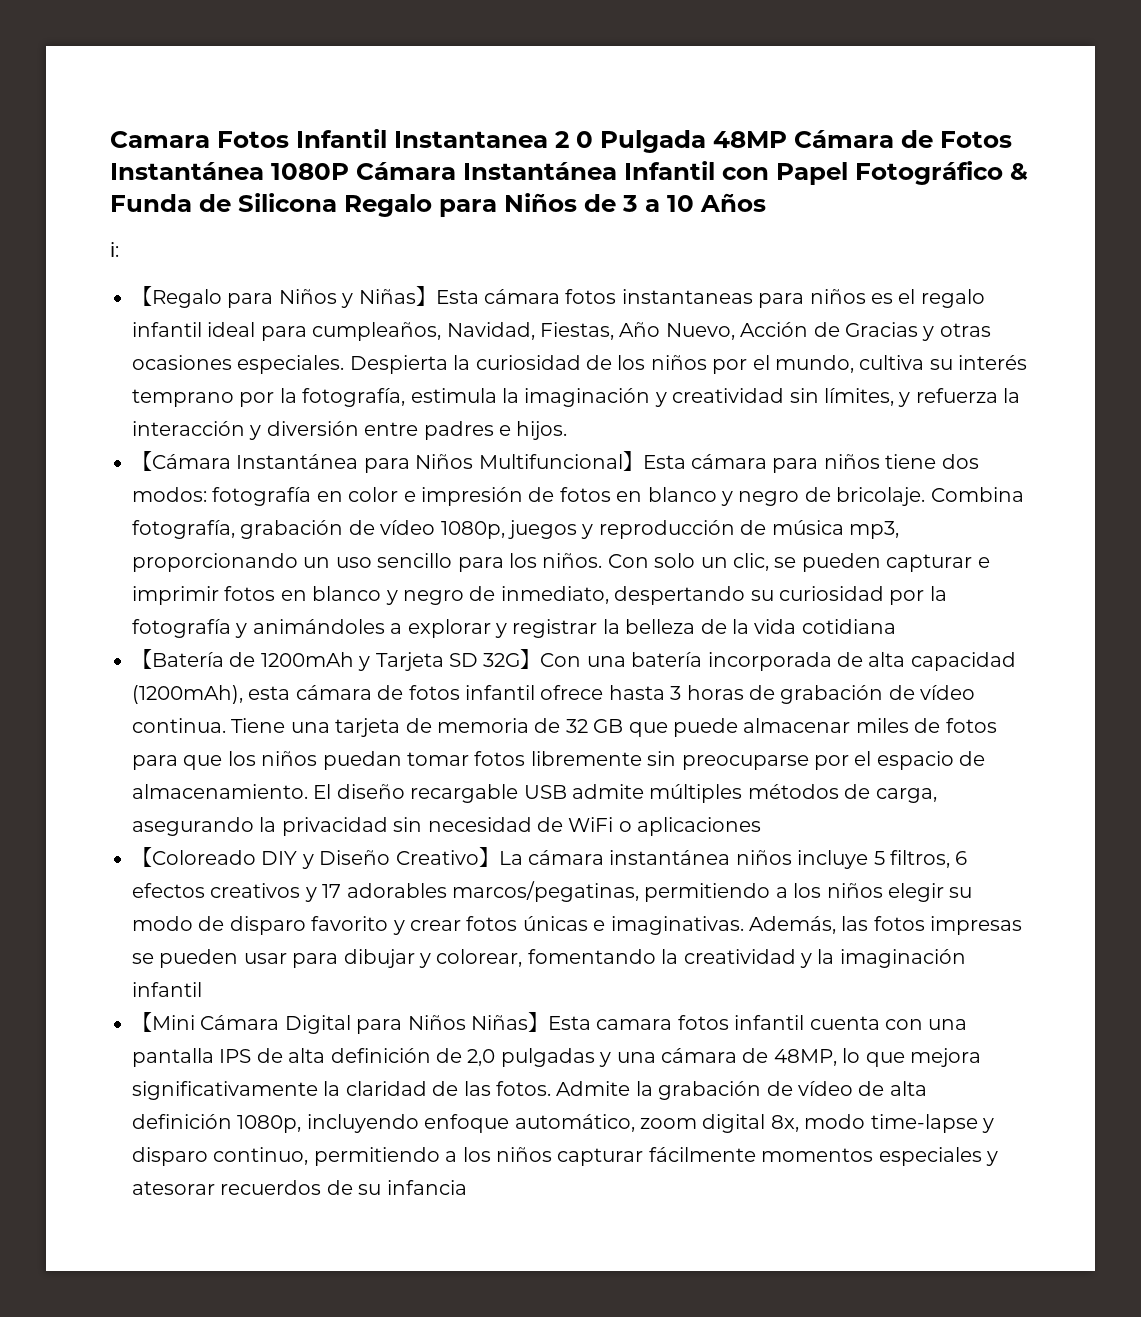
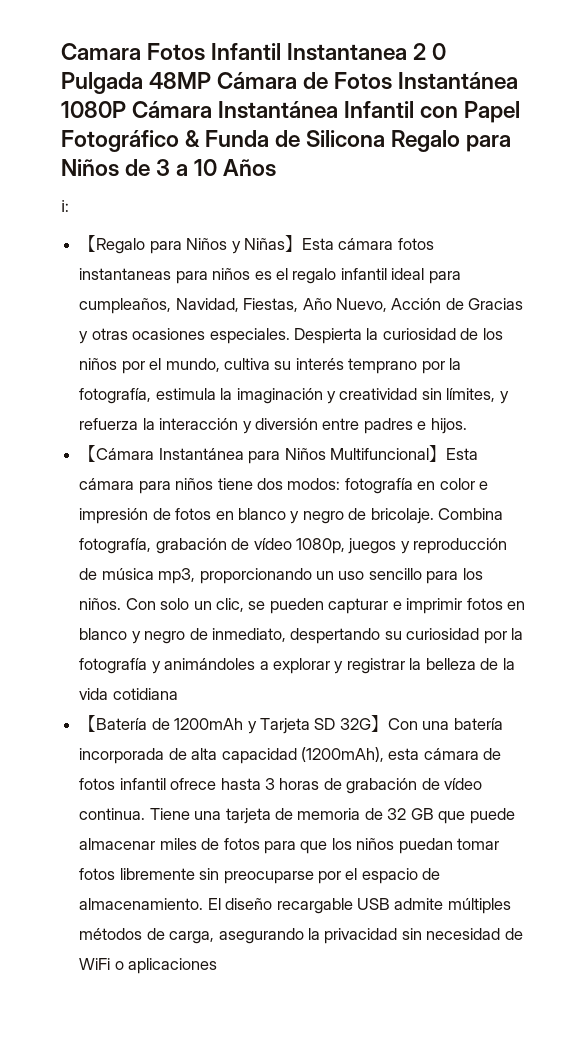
[132,847,968,869] [132,881,973,902] [132,916,1023,935] [132,949,966,968] [132,982,202,997] [132,1012,968,1034] [132,1048,981,1067] [132,1081,927,1100] [132,1114,994,1133] [132,1147,998,1166] [132,1180,467,1195] // 【Coloreado DIY y Diseño Creativo】La cámara instantánea niños incluye 5 filtros, 6 efectos creativos y 17 adorables marcos/pegatinas, permitiendo a los niños elegir su modo de disparo favorito y crear fotos únicas e imaginativas. Además, las fotos impresas se pueden usar para dibujar y colorear, fomentando la creatividad y la imaginación infantil // 【Mini Cámara Digital para Niños Niñas】Esta camara fotos infantil cuenta con una pantalla IPS de alta definición de 2,0 pulgadas y una cámara de 48MP, lo que mejora significativamente la claridad de las fotos. Admite la grabación de vídeo de alta definición 1080p, incluyendo enfoque automático, zoom digital 8x, modo time-lapse y disparo continuo, permitiendo a los niños capturar fácilmente momentos especiales y atesorar recuerdos de su infancia -> (218, 966) none

